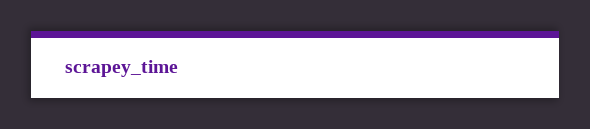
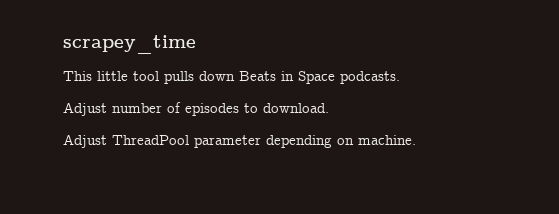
(178, 68) none -> [63,71,400,84] [63,102,329,116] [63,134,416,148] // This little tool pulls down Beats in Space podcasts. // Adjust number of episodes to download. // Adjust ThreadPool parameter depending on machine.

